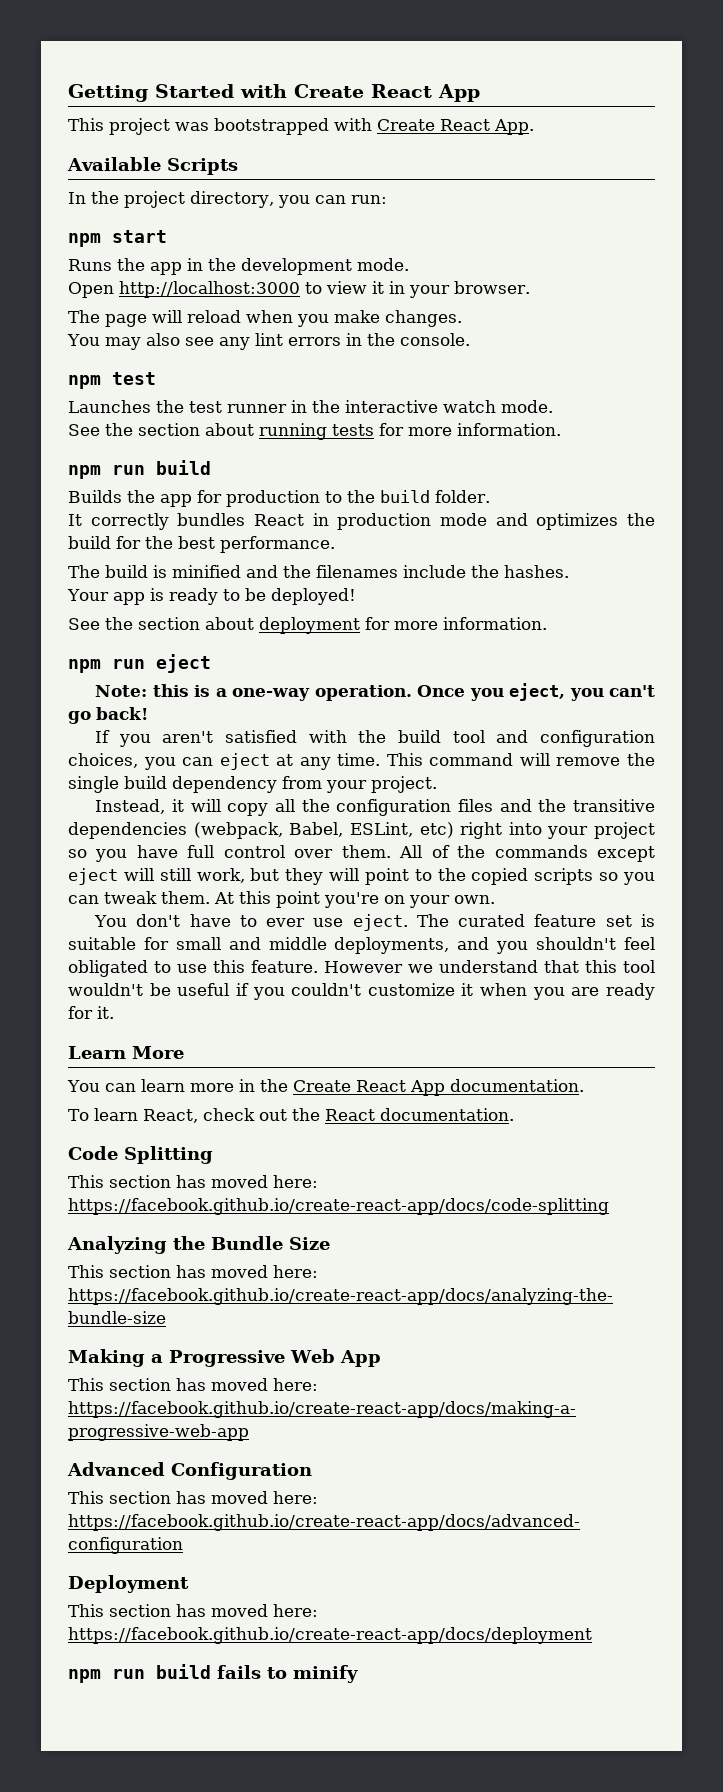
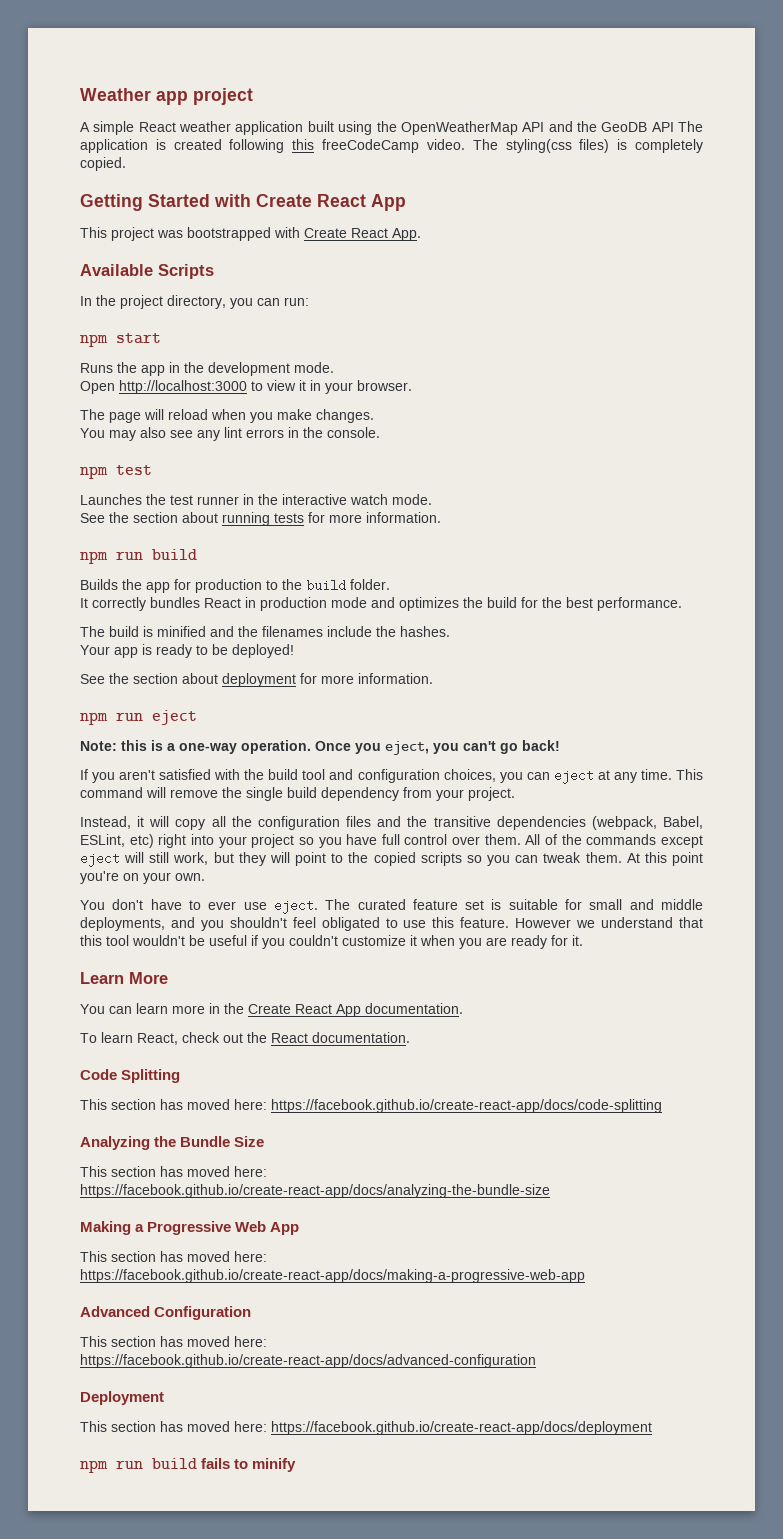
(68, 93) none -> [80,88,253,105] [80,121,703,135] [80,139,703,153] [80,157,126,171] Weather app project // A simple React weather application built using the OpenWeatherMap API and the GeoDB API The application is created following this freeCodeCamp video. The styling(css files) is completely copied. //

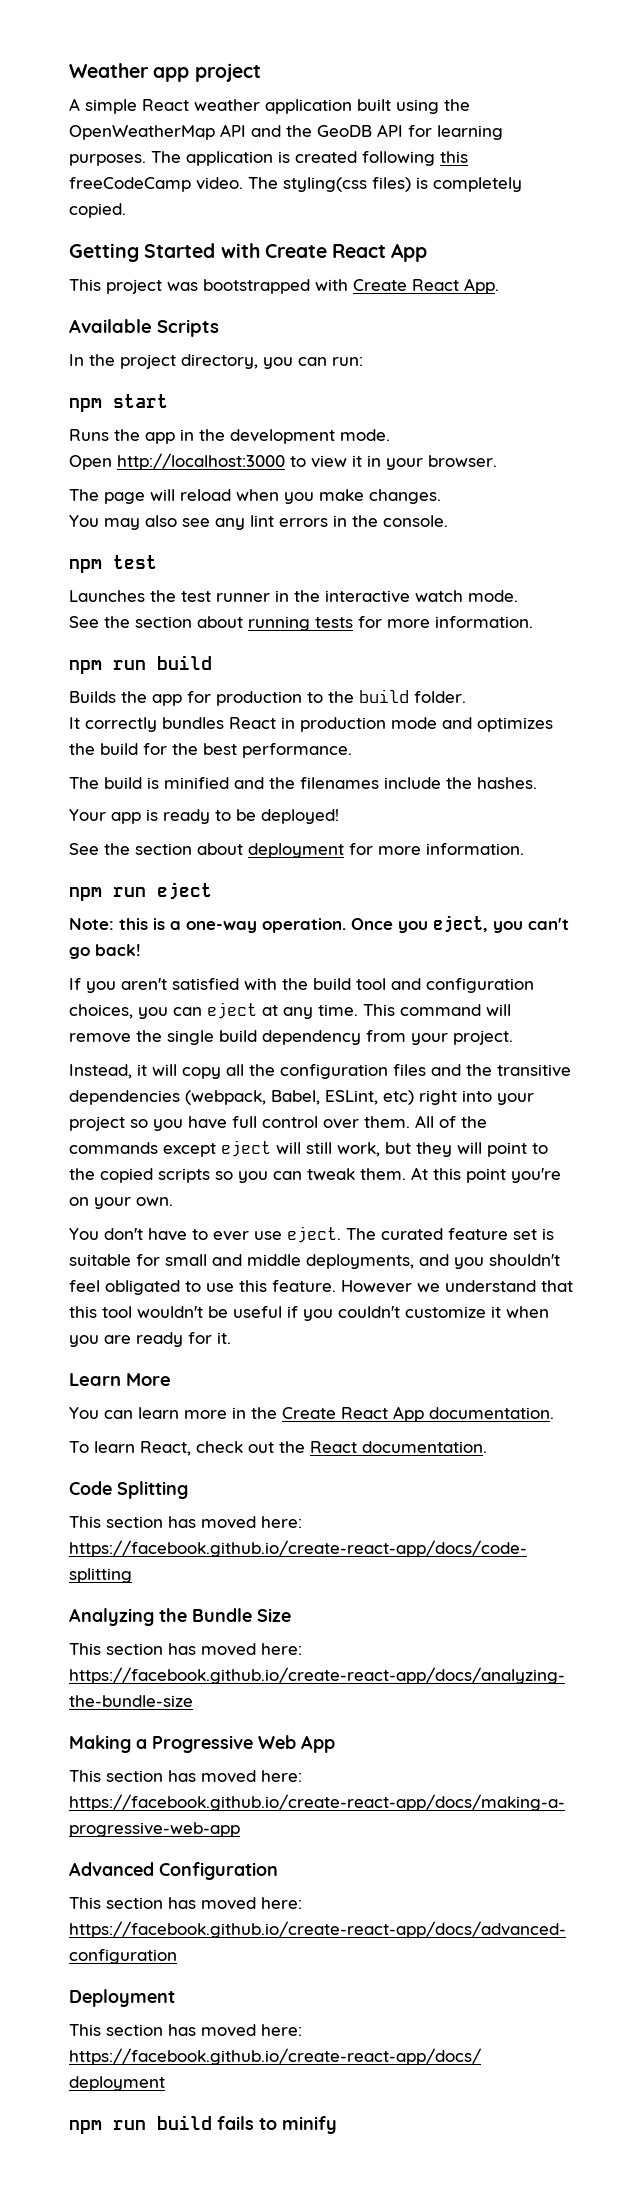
(674, 127) none -> [408,125,503,140] [69,154,146,166] for learning purposes.

